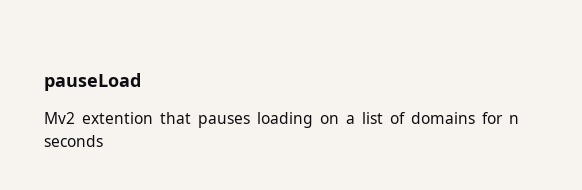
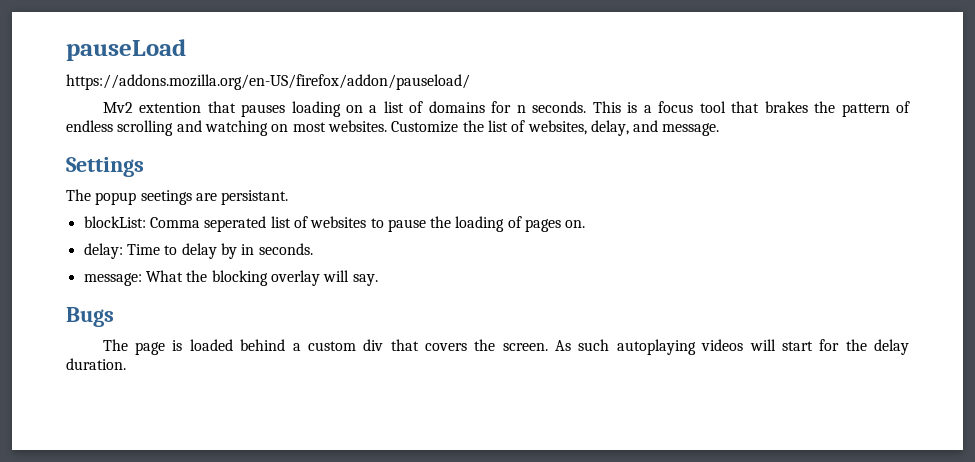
(141, 82) none -> [66,74,470,90] // https://addons.mozilla.org/en-US/firefox/addon/pauseload/
[44,135,103,147] seconds -> [532,101,911,117] [66,120,720,136] [66,157,144,177] [66,189,289,205] [83,216,586,232] [83,243,313,259] [83,270,378,286] [66,307,114,327] [102,339,909,355] [66,358,126,370] seconds. This is a focus tool that brakes the pattern of endless scrolling and watching on most websites. Customize the list of websites, delay, and message. // Settings // The popup seetings are persistant. // blockList: Comma seperated list of websites to pause the loading of pages on. // delay: Time to delay by in seconds. // message: What the blocking overlay will say. // Bugs // The page is loaded behind a custom div that covers the screen. As such autoplaying videos will start for the delay duration.

